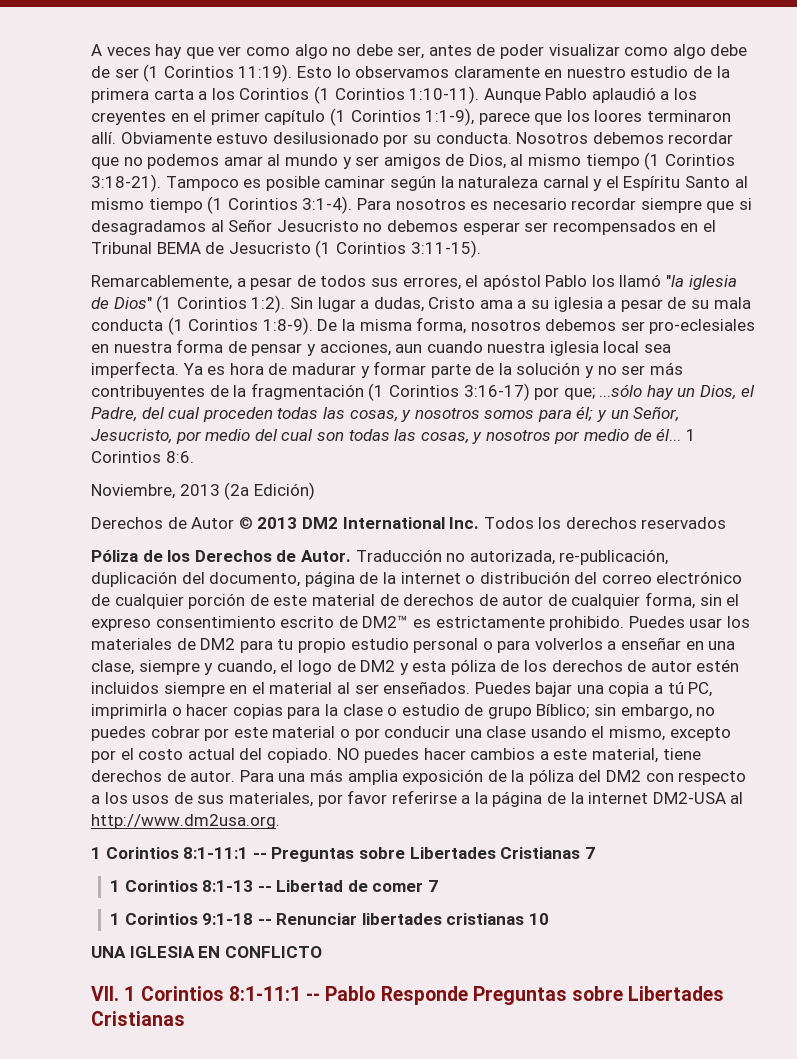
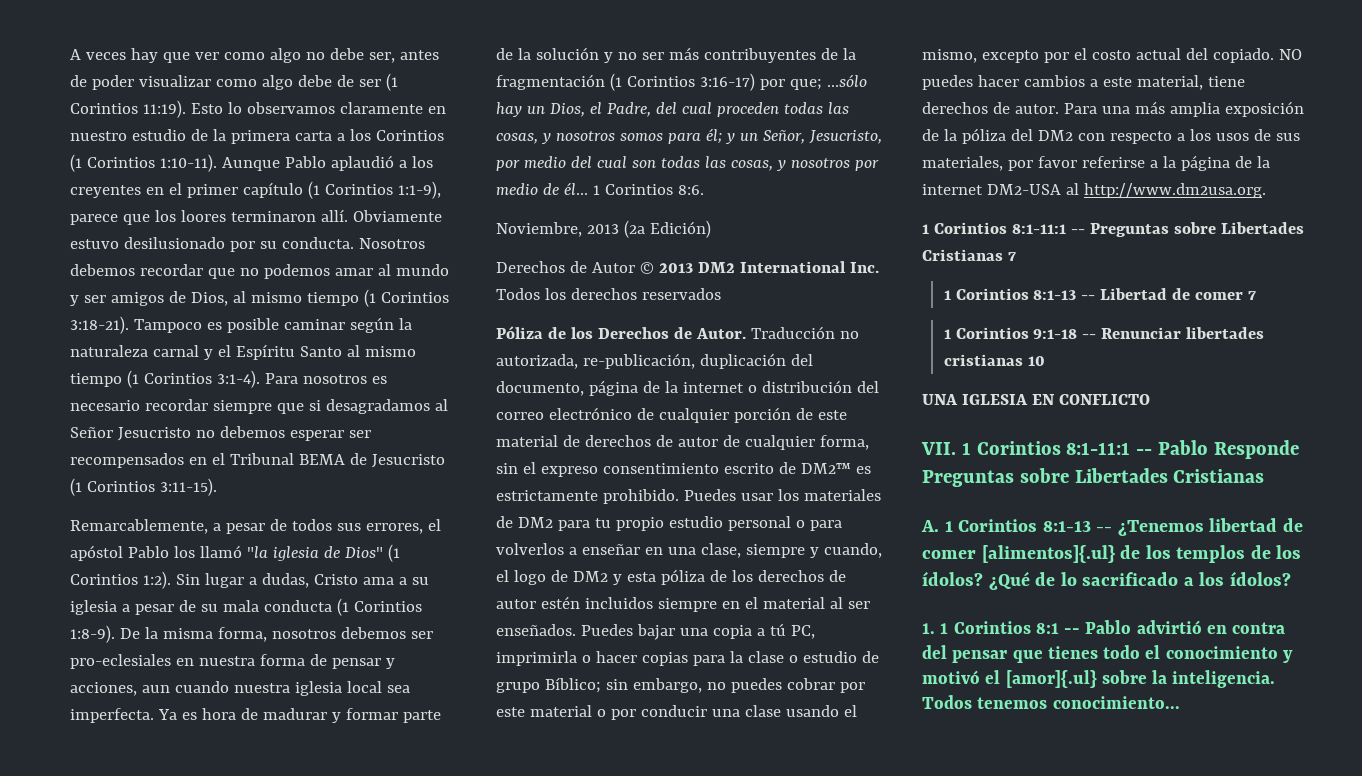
(185, 1018) none -> [921,518,1303,536] [922,545,1302,563] [922,571,1291,590] [922,620,1286,634] [922,645,1293,663] [922,670,1276,688] [922,695,1180,709] // A. 1 Corintios 8:1-13 -- ¿Tenemos libertad de comer [alimentos]{.ul} de los templos de los ídolos? ¿Qué de lo sacrificado a los ídolos? // 1. 1 Corintios 8:1 -- Pablo advirtió en contra del pensar que tienes todo el conocimiento y motivó el [amor]{.ul} sobre la inteligencia. Todos tenemos conocimiento...

